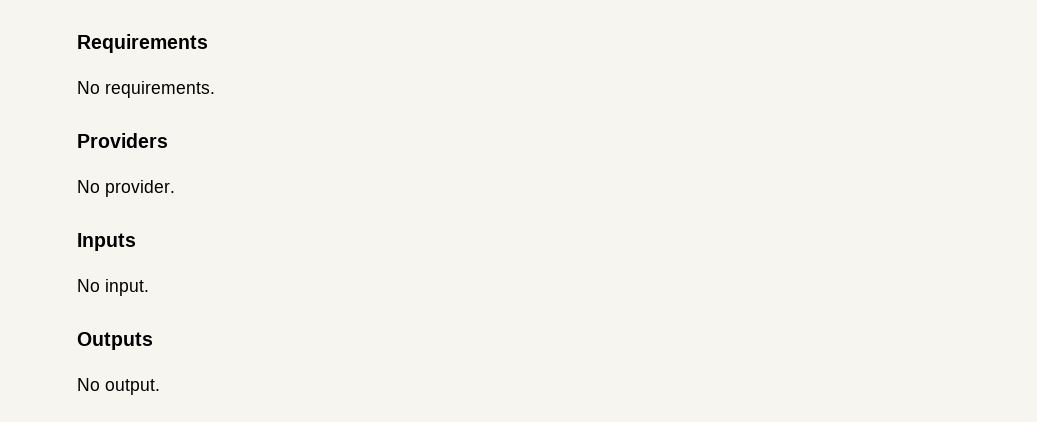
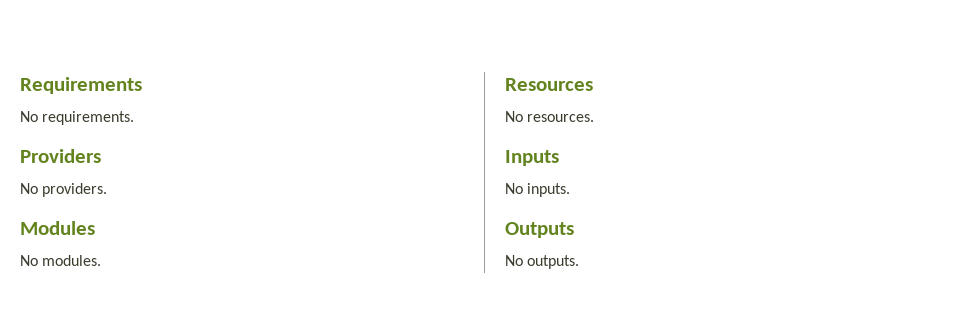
[105,180,175,197] provider. -> [42,183,108,197] [20,221,95,235] [20,255,102,266] [505,78,593,91] [505,111,595,122] providers. // Modules // No modules. // Resources // No resources.
[105,279,149,296] input. -> [527,183,571,197] inputs.
[105,379,160,395] output. -> [527,255,580,269] outputs.

